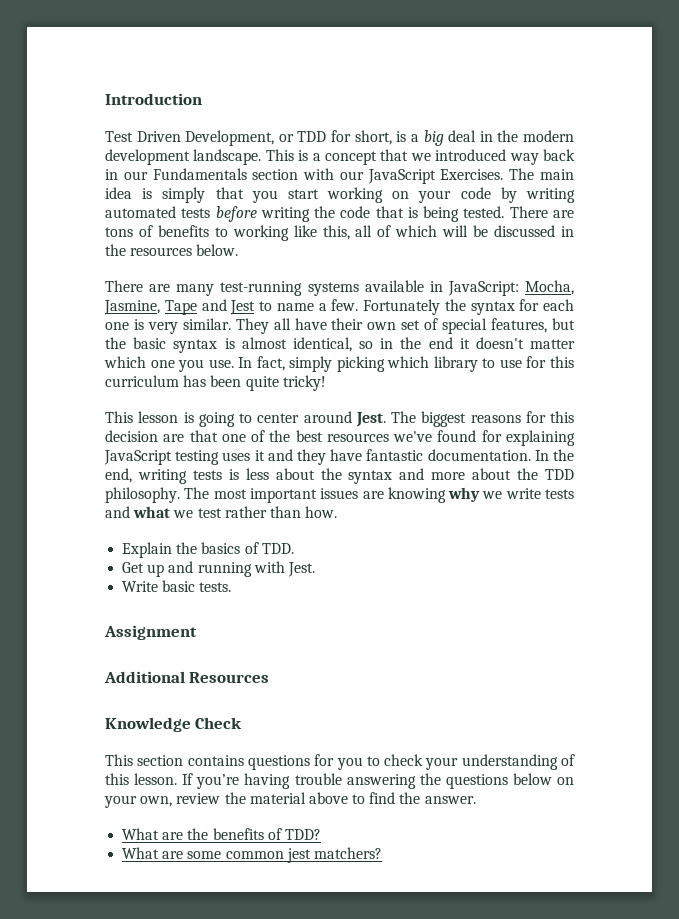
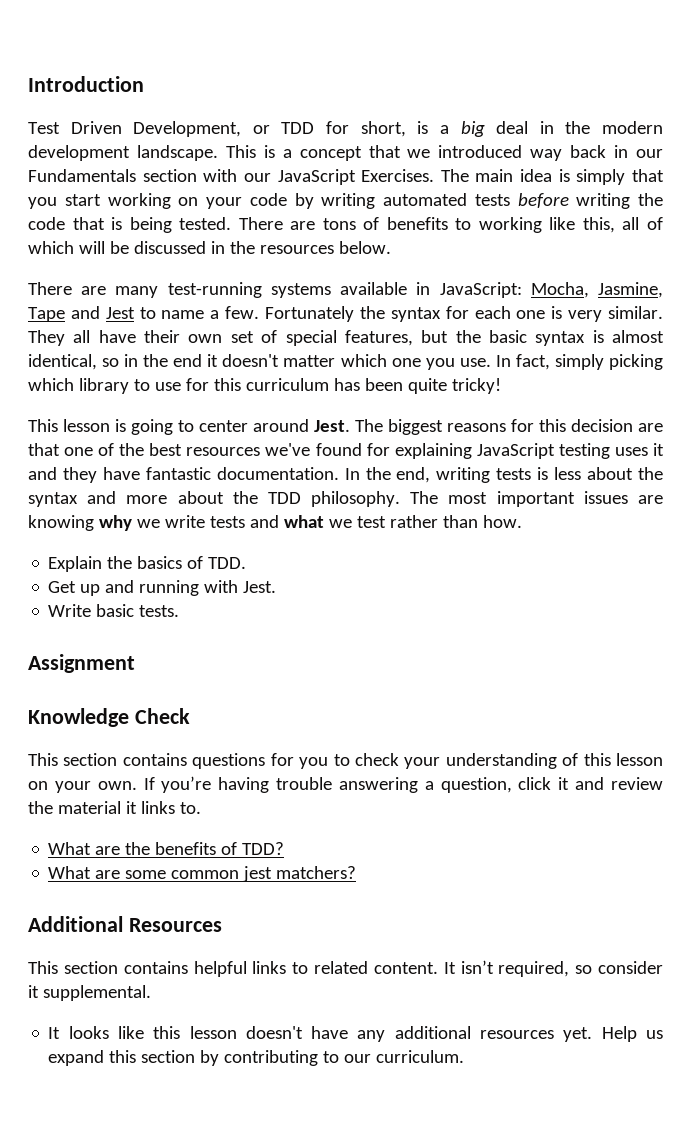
[104,671,270,683] // Additional Resources -> (135, 663) none
[134,773,178,785] lesson. -> [615,753,663,766] [28,781,137,793] lesson on your own.
[419,773,574,789] [104,792,476,808] the questions below on your own, review the material above to find the answer. -> [424,777,663,793] [28,801,201,814] a question, click it and review the material it links to.
(382, 853) none -> [28,916,222,932] [28,960,663,977] [28,985,151,1001] [48,1026,664,1042] [48,1050,465,1066] // Additional Resources // This section contains helpful links to related content. It isn’t required, so consider it supplemental. // It looks like this lesson doesn't have any additional resources yet. Help us expand this section by contributing to our curriculum.

